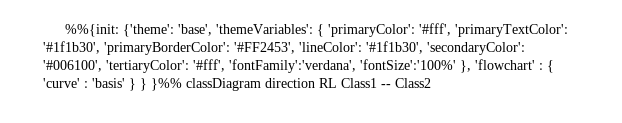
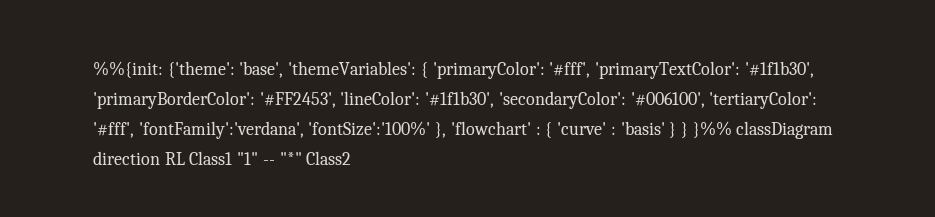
[381,84,391,88] -- -> [237,152,302,165] "1" -- "*"

